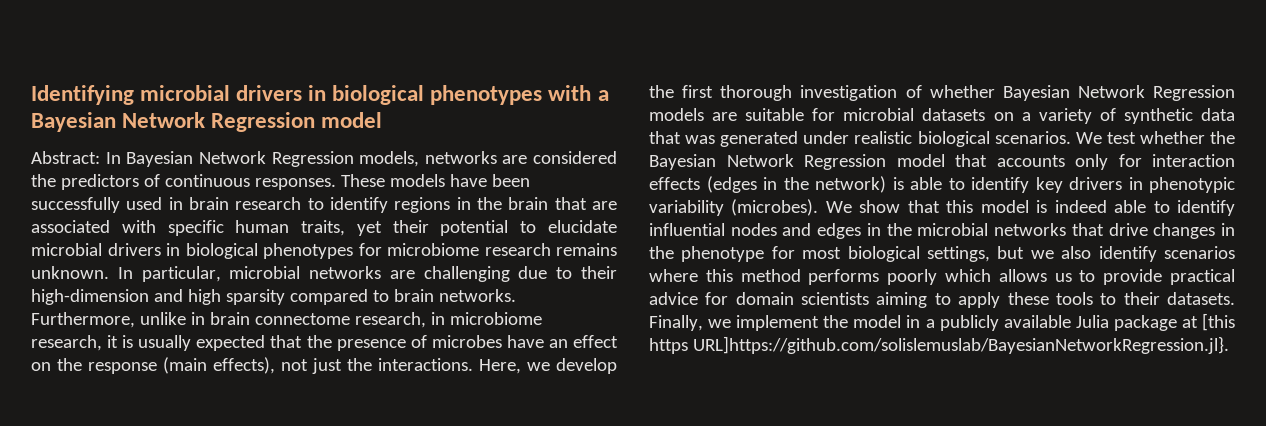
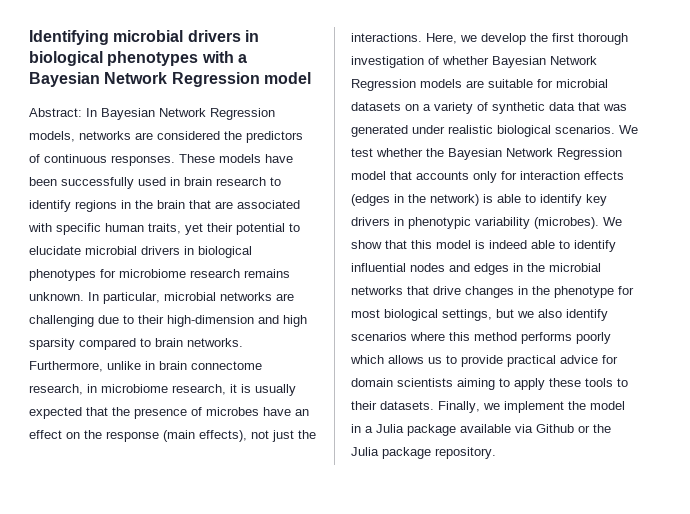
[939,313,1235,331] [649,336,1229,354] publicly available Julia package at [this https URL]https://github.com/solislemuslab/BayesianNetworkRegression.jl}. -> [376,424,611,436] [351,447,496,459] Julia package available via Github or the Julia package repository.

